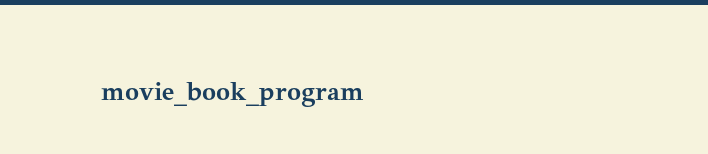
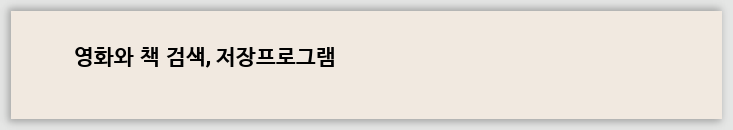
[101,82,364,107] movie_book_program -> [74,47,337,68] 영화와 책 검색, 저장프로그램

